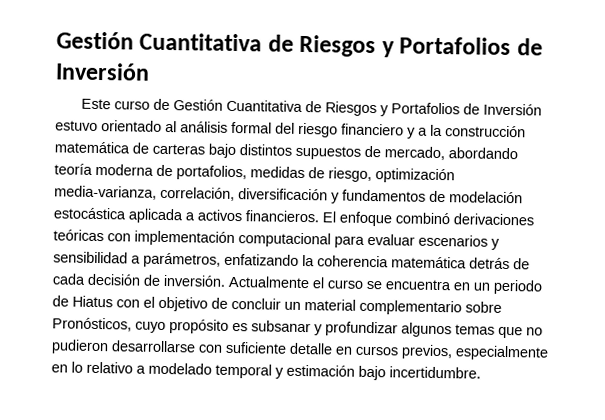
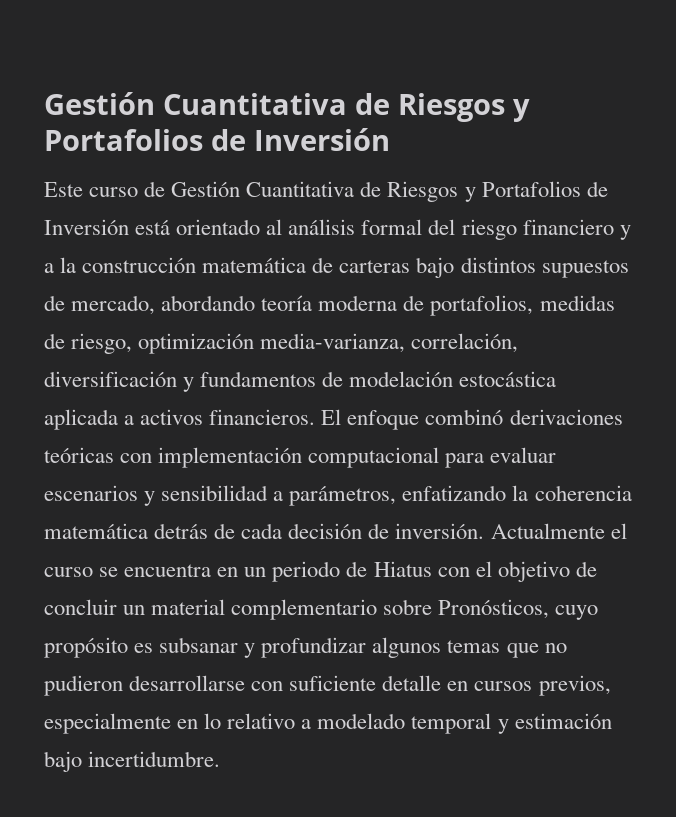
[55,120,98,131] estuvo -> [135,220,171,235] está

